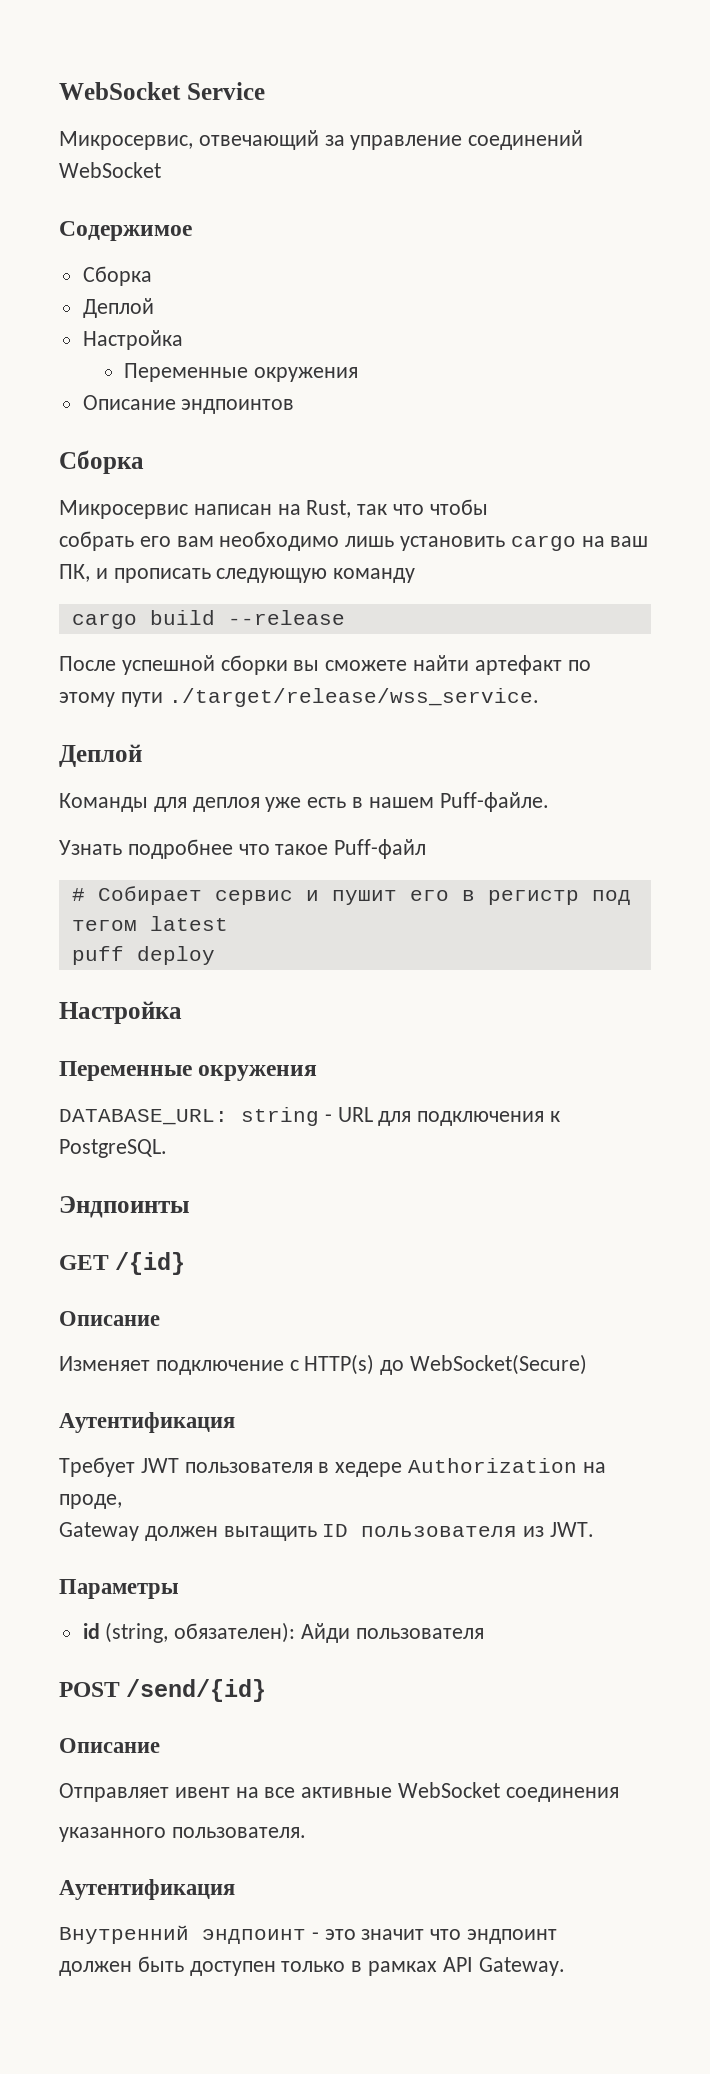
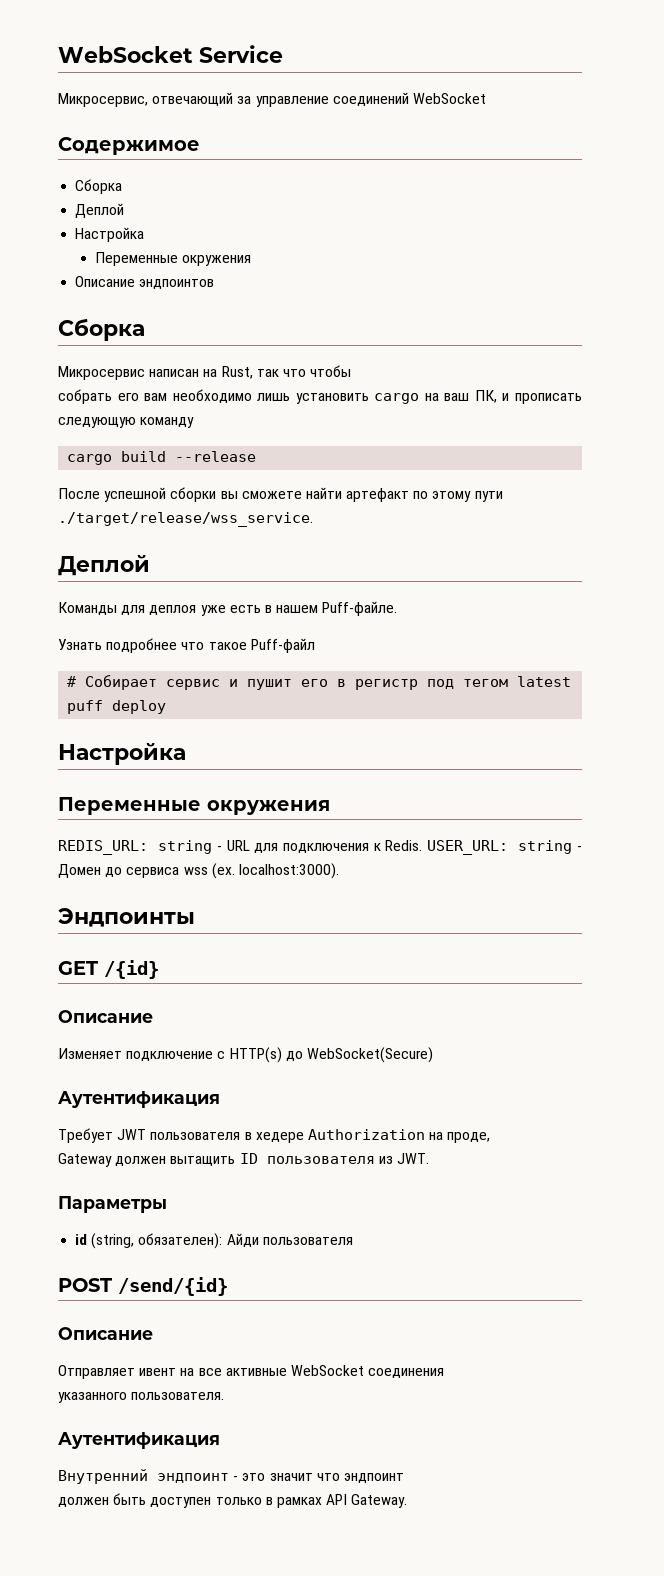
[59,1109,228,1125] DATABASE_URL: -> [58,840,148,855] REDIS_URL:
[59,1139,167,1158] PostgreSQL. -> [385,840,583,855] [58,863,339,879] Redis. USER_URL: string - Домен до сервиса wss (ex. localhost:3000).

